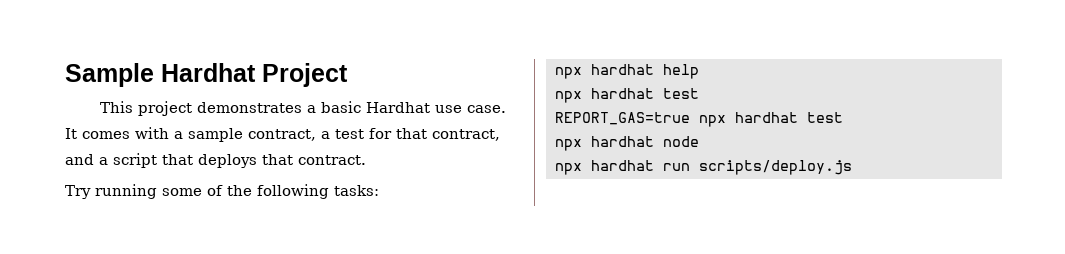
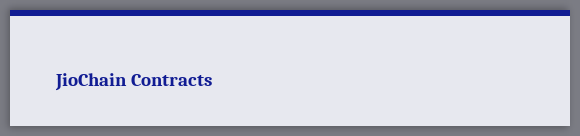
[65,63,348,87] [100,101,507,116] [65,127,500,142] [65,153,366,168] [65,184,379,199] [555,64,699,79] [555,88,699,103] [555,112,843,127] [555,136,699,151] [555,160,852,175] Sample Hardhat Project // This project demonstrates a basic Hardhat use case. It comes with a sample contract, a test for that contract, and a script that deploys that contract. // Try running some of the following tasks: // npx hardhat help // npx hardhat test // REPORT_GAS=true npx hardhat test // npx hardhat node // npx hardhat run scripts/deploy.js -> [55,73,213,91] JioChain Contracts

